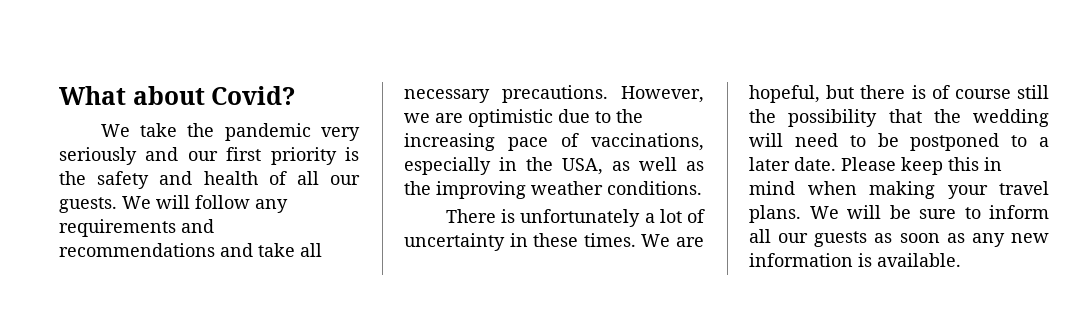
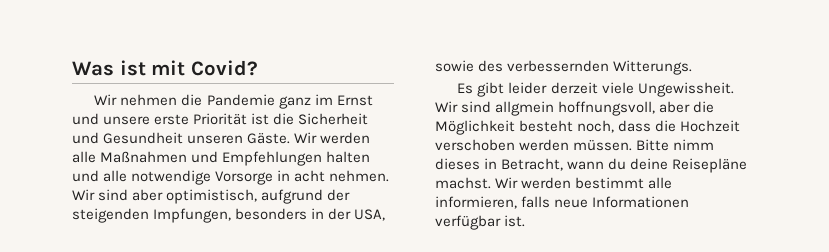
[59,86,296,105] [100,123,360,141] [59,147,359,165] [59,171,360,189] [59,195,288,213] [59,219,214,237] [59,243,322,257] [404,85,704,103] [404,109,643,127] [404,133,704,151] [404,157,704,175] [404,181,702,199] [445,209,705,227] [404,233,704,251] [749,85,1049,103] [749,109,1049,127] [749,133,1049,151] [749,157,1002,175] [749,181,1049,199] [749,205,1049,223] [749,229,1049,247] [749,253,961,267] What about Covid? // We take the pandemic very seriously and our first priority is the safety and health of all our guests. We will follow any requirements and recommendations and take all necessary precautions. However, we are optimistic due to the increasing pace of vaccinations, especially in the USA, as well as the improving weather conditions. // There is unfortunately a lot of uncertainty in these times. We are hopeful, but there is of course still the possibility that the wedding will need to be postponed to a later date. Please keep this in mind when making your travel plans. We will be sure to inform all our guests as soon as any new information is available. -> [72,60,258,76] [94,94,373,109] [72,113,369,125] [72,132,371,144] [72,151,371,166] [72,170,390,185] [72,189,351,204] [72,208,386,223] [435,60,693,75] [457,82,734,97] [435,101,715,116] [435,120,741,135] [435,139,715,151] [435,158,748,173] [435,177,673,189] [435,196,690,209] [435,215,526,230] Was ist mit Covid? // Wir nehmen die Pandemie ganz im Ernst und unsere erste Priorität ist die Sicherheit und Gesundheit unseren Gäste. Wir werden alle Maßnahmen und Empfehlungen halten und alle notwendige Vorsorge in acht nehmen. Wir sind aber optimistisch, aufgrund der steigenden Impfungen, besonders in der USA, sowie des verbessernden Witterungs. // Es gibt leider derzeit viele Ungewissheit. Wir sind allgmein hoffnungsvoll, aber die Möglichkeit besteht noch, dass die Hochzeit verschoben werden müssen. Bitte nimm dieses in Betracht, wann du deine Reisepläne machst. Wir werden bestimmt alle informieren, falls neue Informationen verfügbar ist.

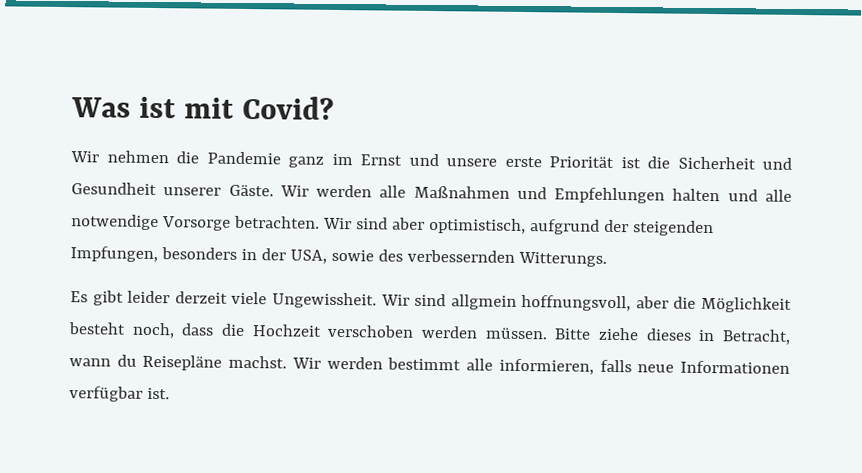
[187,135,244,144] unseren -> [163,187,222,196] unserer
[277,170,390,182] in acht nehmen. -> [233,215,320,229] betrachten.
[673,139,715,150] nimm -> [598,327,639,341] ziehe
[630,158,669,170] deine -> (137, 360) none

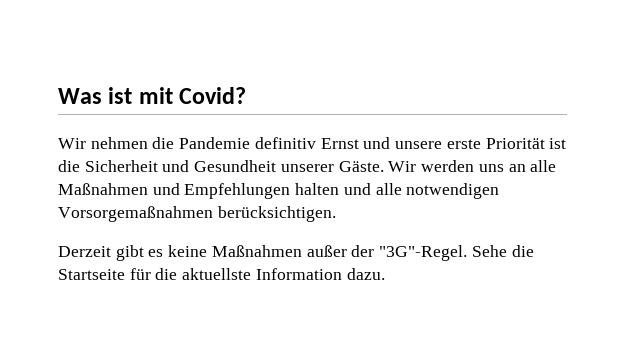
[288,153,353,168] ganz im -> [254,137,316,149] definitiv
(373, 191) none -> [478,164,526,172] uns an
[71,214,714,237] [70,246,607,267] [70,290,792,313] [68,322,791,345] [69,354,791,375] [69,386,170,402] notwendige Vorsorge betrachten. Wir sind aber optimistisch, aufgrund der steigenden Impfungen, besonders in der USA, sowie des verbessernden Witterungs. // Es gibt leider derzeit viele Ungewissheit. Wir sind allgmein hoffnungsvoll, aber die Möglichkeit besteht noch, dass die Hochzeit verschoben werden müssen. Bitte ziehe dieses in Betracht, wann du Reisepläne machst. Wir werden bestimmt alle informieren, falls neue Informationen verfügbar ist. -> [406,183,500,199] [58,206,336,222] [58,245,534,261] [58,268,385,280] notwendigen Vorsorgemaßnahmen berücksichtigen. // Derzeit gibt es keine Maßnahmen außer der "3G"-Regel. Sehe die Startseite für die aktuellste Information dazu.

